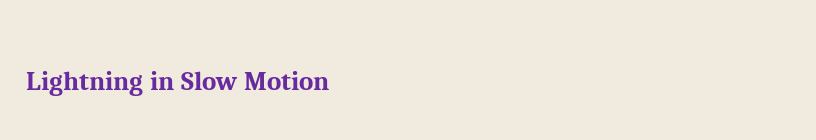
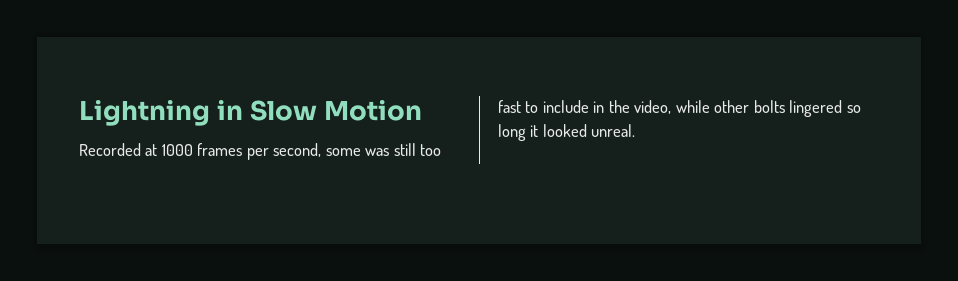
(330, 80) none -> [79,143,442,160] [498,100,861,117] [498,124,636,141] // Recorded at 1000 frames per second, some was still too fast to include in the video, while other bolts lingered so long it looked unreal.

